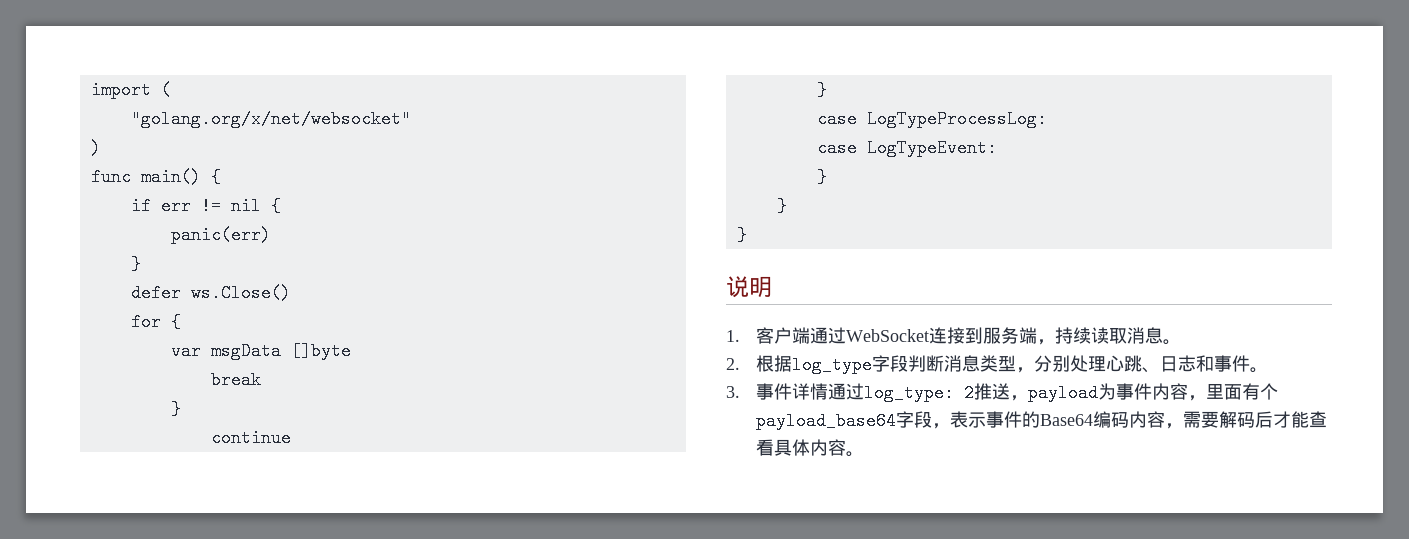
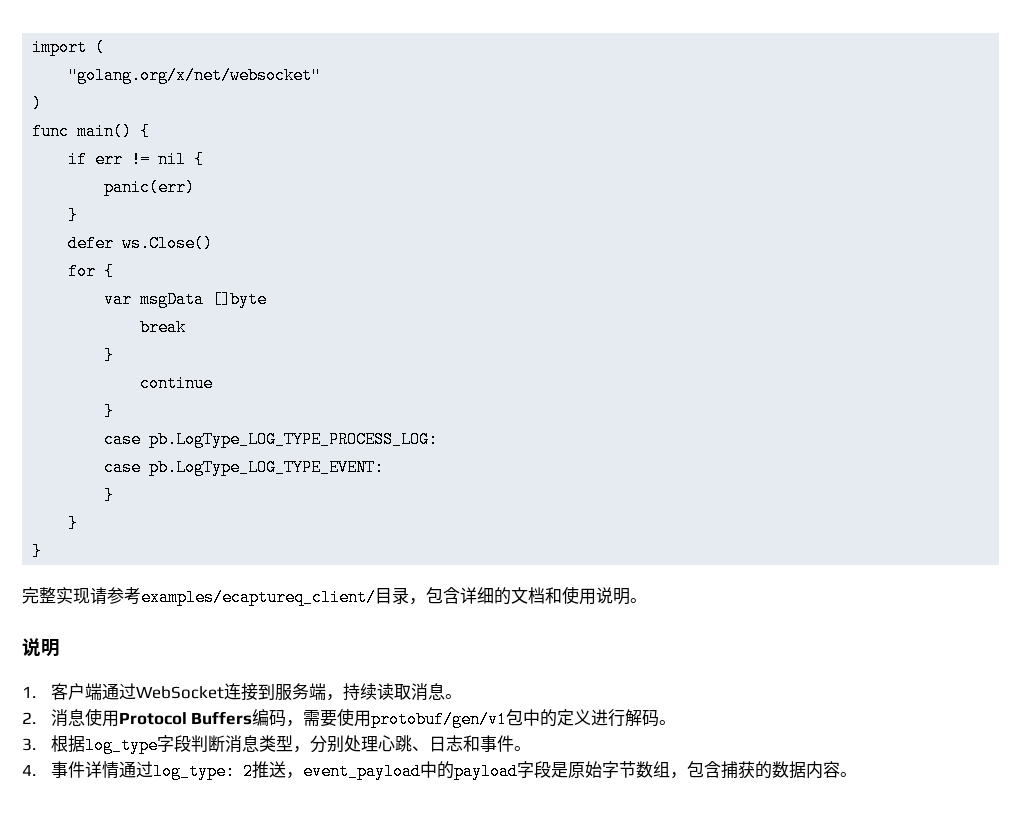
[866,110,1047,128] [816,139,997,157] LogTypeProcessLog: // case LogTypeEvent: -> [149,431,439,448] [104,459,385,476] pb.LogType_LOG_TYPE_PROCESS_LOG: // case pb.LogType_LOG_TYPE_EVENT:
(747, 235) none -> [22,586,647,606] // 完整实现请参考examples/ecaptureq_client/目录，包含详细的文档和使用说明。
(740, 364) none -> [50,708,677,728] [22,738,36,751] 消息使用Protocol Buffers编码，需要使用protobuf/gen/v1包中的定义进行解码。 // 3.
[726,386,740,398] 3. -> [22,764,36,776] 4.
[1028,383,1279,402] [756,411,1328,430] [756,439,811,456] payload为事件内容，里面有个payload_base64字段，表示事件的Base64编码内容，需要解码后才能查看具体 -> [302,761,806,780] event_payload中的payload字段是原始字节数组，包含捕获的数据

